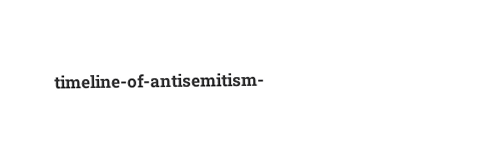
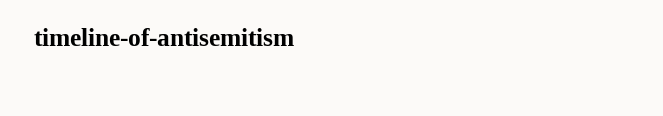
[54,71,265,90] timeline-of-antisemitism- -> [34,28,294,46] timeline-of-antisemitism

